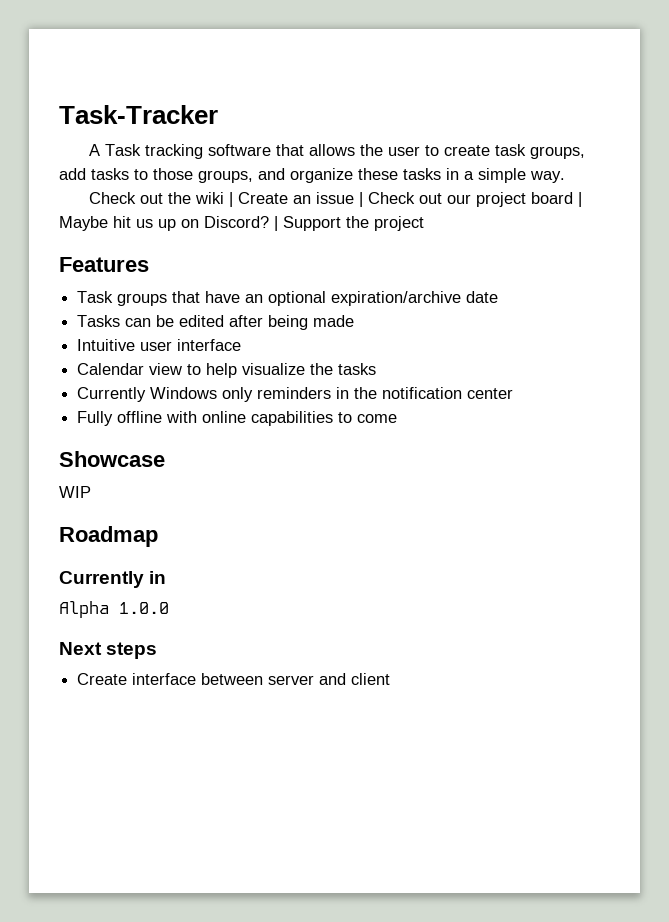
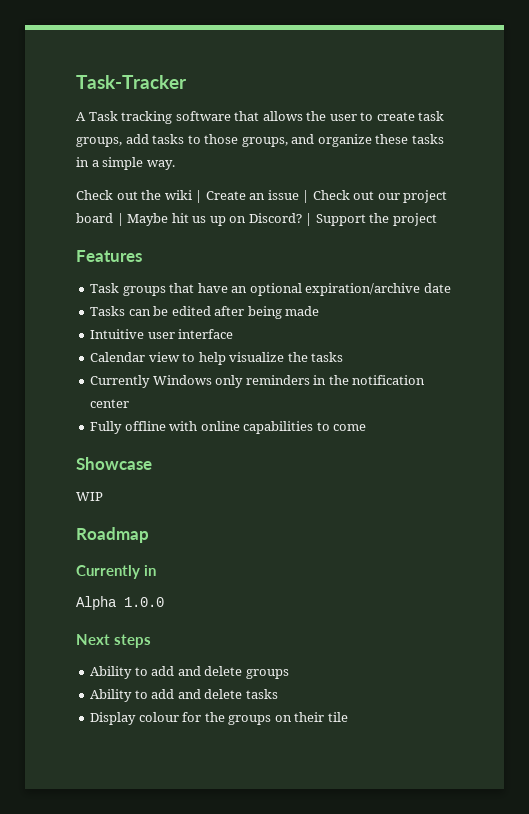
[77,673,391,685] Create interface between server and client -> [90,666,289,679] [90,689,278,702] [90,712,348,725] Ability to add and delete groups // Ability to add and delete tasks // Display colour for the groups on their tile

